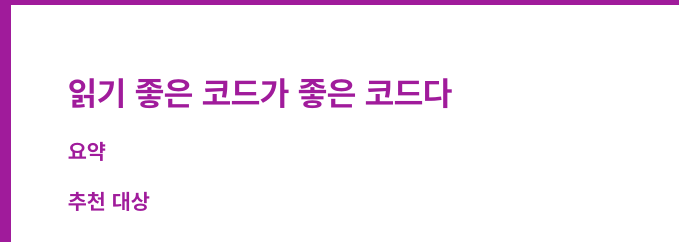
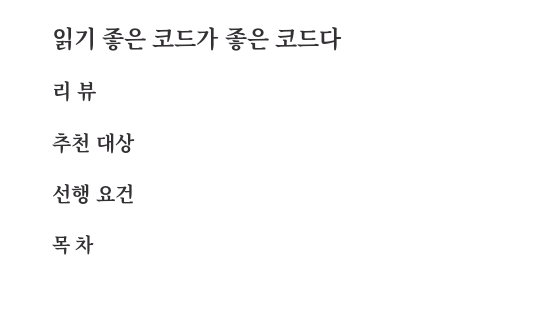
[68,141,106,161] 요약 -> [52,81,96,102] 리 뷰
(150, 201) none -> [52,183,134,204] [52,234,95,255] // 선행 요건 // 목 차

